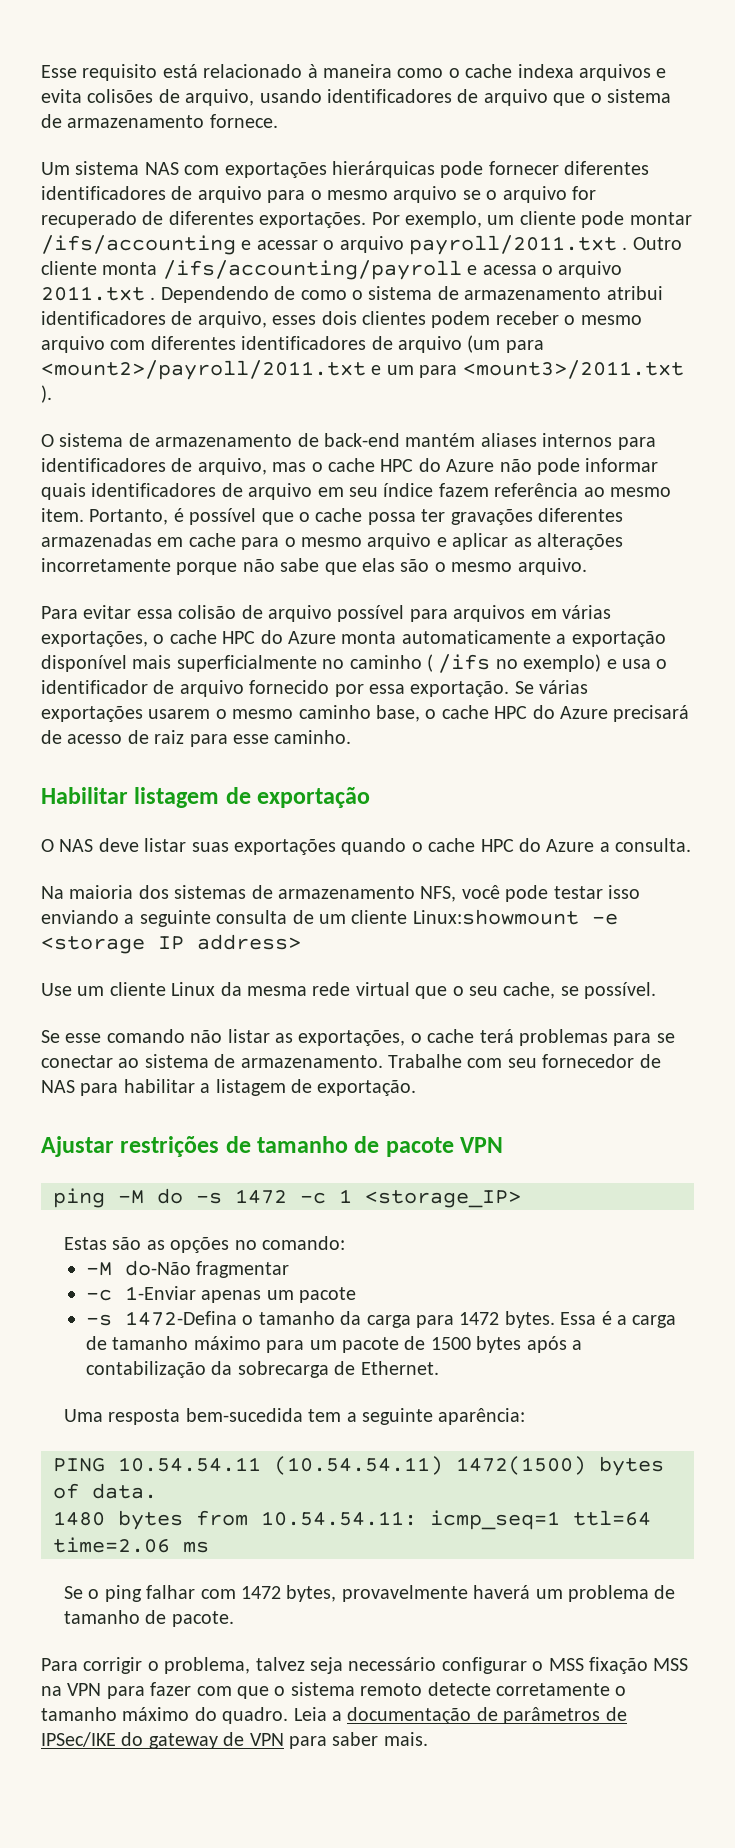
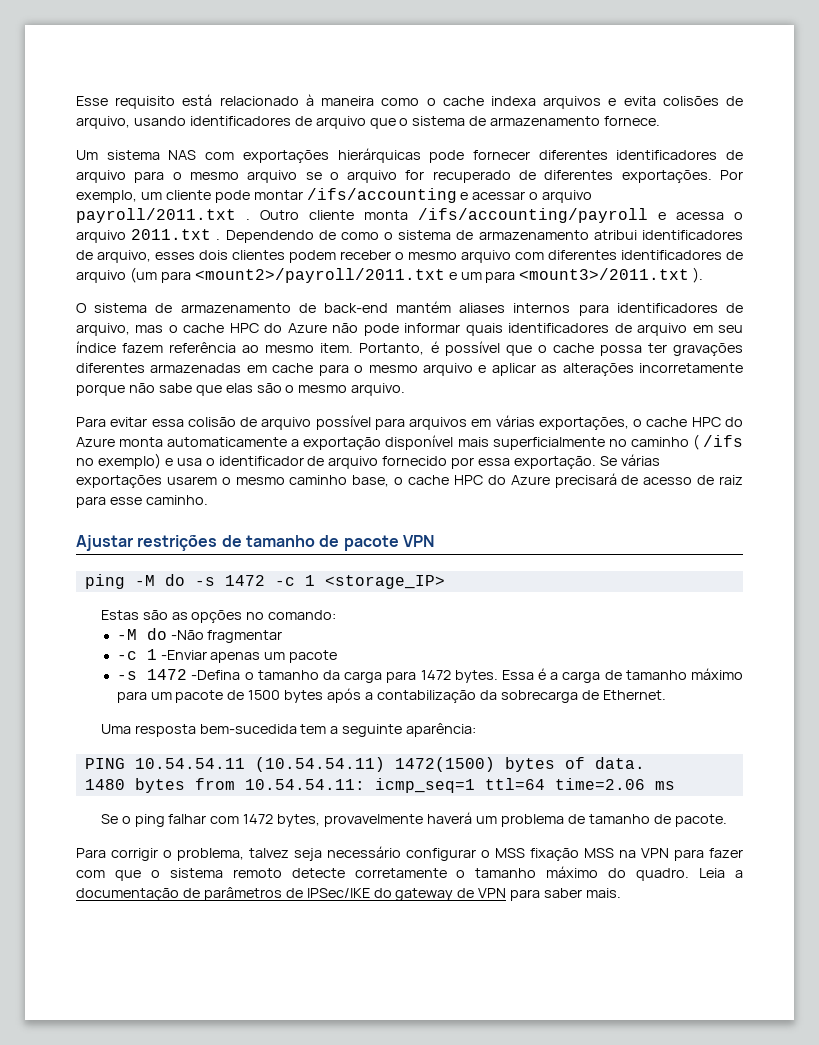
[41,787,371,808] [41,838,692,855] [41,885,640,902] [41,909,618,927] [41,934,301,954] [41,982,657,999] [41,1029,675,1046] [41,1054,661,1068] [41,1079,417,1096] // Habilitar listagem de exportação // O NAS deve listar suas exportações quando o cache HPC do Azure a consulta. // Na maioria dos sistemas de armazenamento NFS, você pode testar isso enviando a seguinte consulta de um cliente Linux:showmount -e <storage IP address> // Use um cliente Linux da mesma rede virtual que o seu cache, se possível. // Se esse comando não listar as exportações, o cache terá problemas para se conectar ao sistema de armazenamento. Trabalhe com seu fornecedor de NAS para habilitar a listagem de exportação. -> (208, 500) none
[124,1260,191,1276] do-Não -> [146,628,204,640] do -Não
[124,1286,196,1300] 1-Enviar -> [146,649,207,660] 1 -Enviar
[124,1311,237,1326] 1472-Defina -> [147,669,241,680] 1472 -Defina

